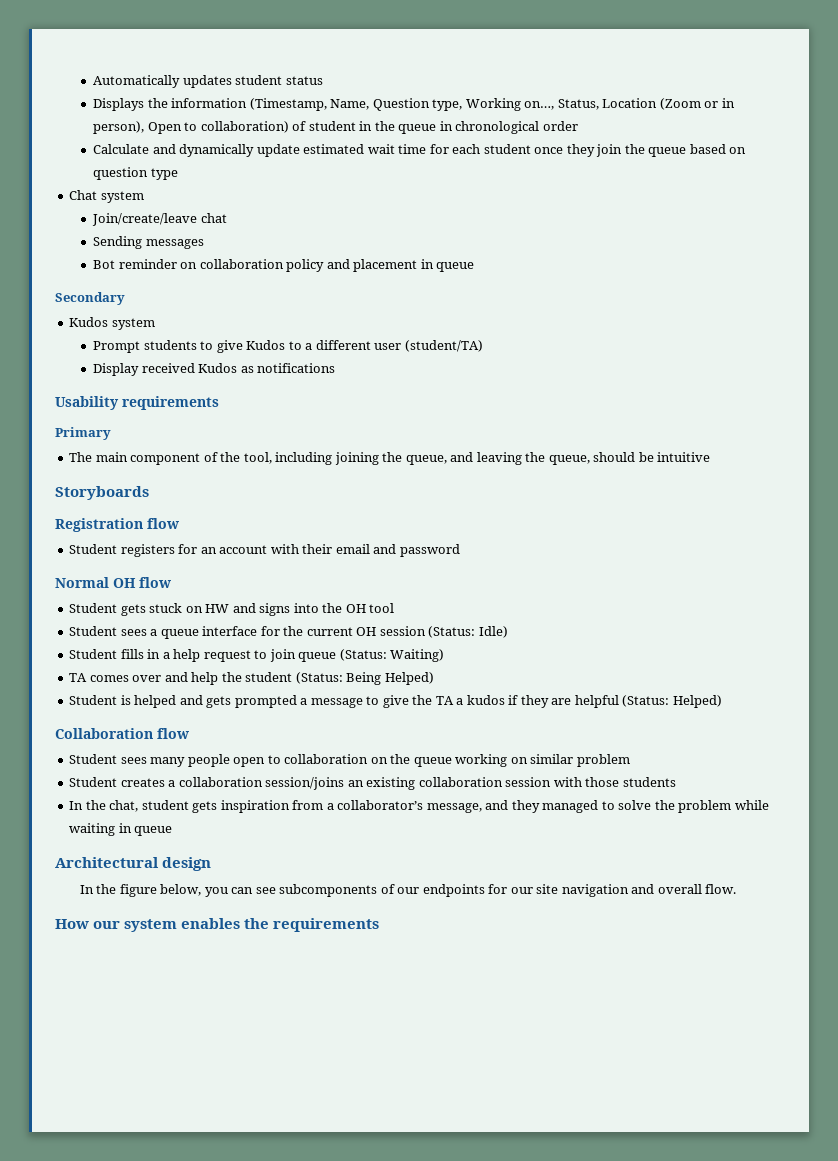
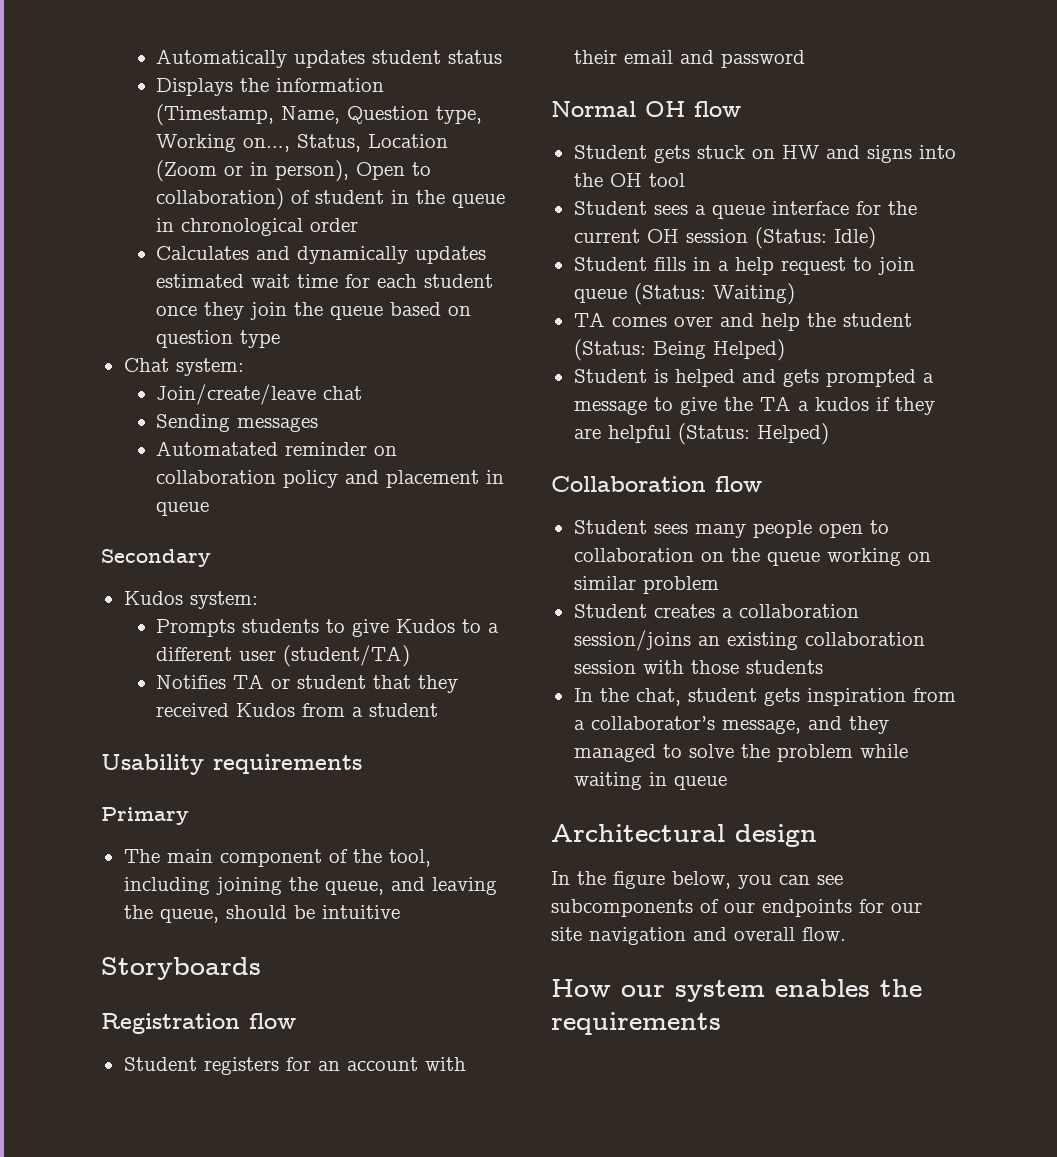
[93,144,150,154] Calculate -> [156,246,250,260] Calculates
[256,144,300,157] update -> [415,246,487,264] updates
[100,191,144,203] system -> [175,358,244,376] system:
[93,260,116,269] Bot -> [156,441,279,456] Automatated
[111,318,155,330] [93,341,141,353] system // Prompt -> [189,591,258,609] [156,619,236,637] system: // Prompts
[93,363,336,376] Display received Kudos as notifications -> [156,674,459,693] [156,703,439,717] Notifies TA or student that they received Kudos from a student

